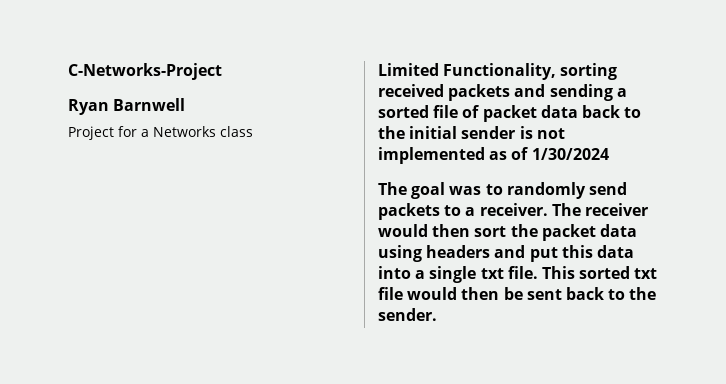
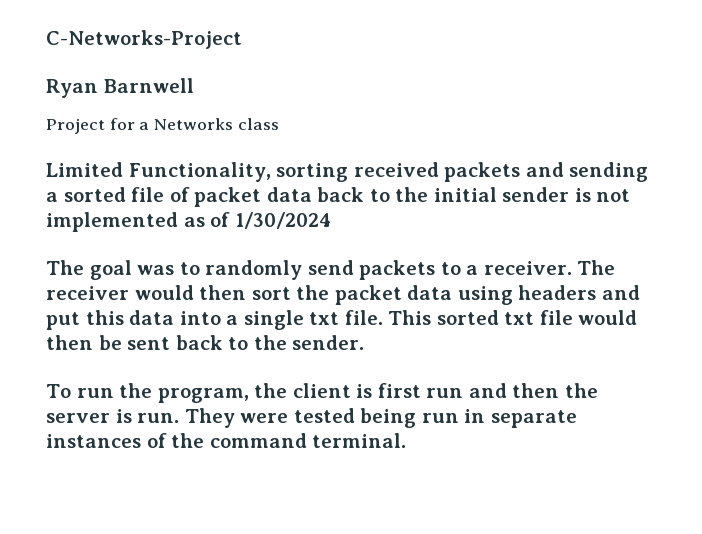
(437, 314) none -> [46,383,598,403] [46,408,577,428] [46,433,407,448] // To run the program, the client is first run and then the server is run. They were tested being run in separate instances of the command terminal.

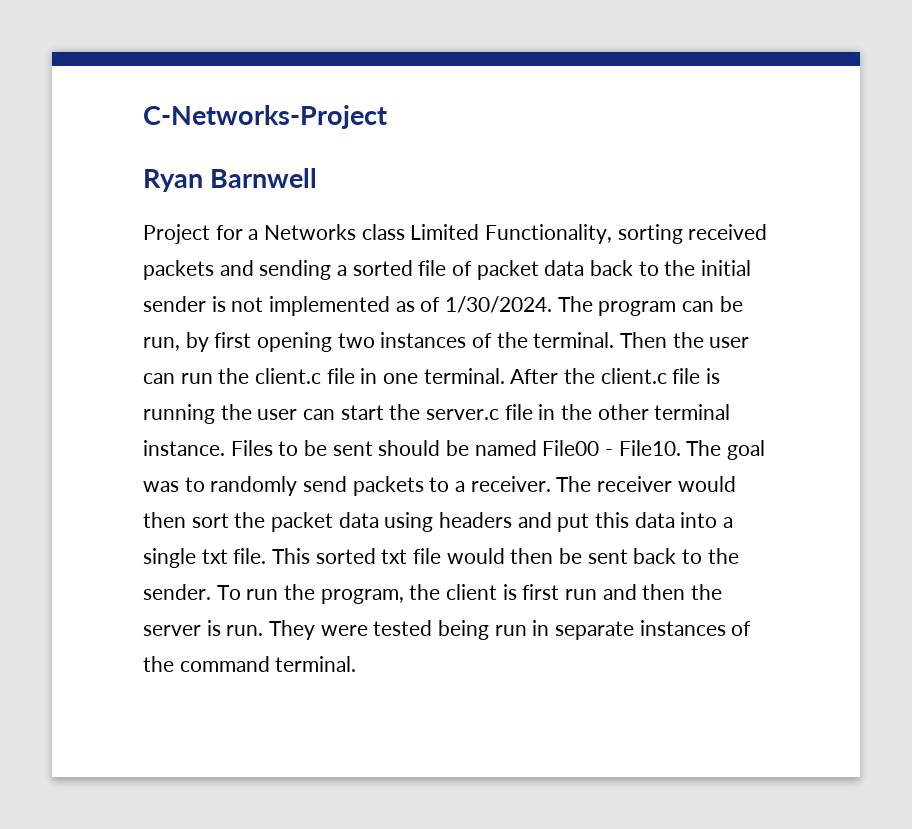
(279, 124) // -> (405, 232) none
[234,212,331,229] 1/30/2024 // -> [445,296,743,316] [143,332,750,352] [143,368,721,384] [143,404,731,424] [143,440,681,456] 1/30/2024. The program can be run, by first opening two instances of the terminal. Then the user can run the client.c file in one terminal. After the client.c file is running the user can start the server.c file in the other terminal instance. Files to be sent should be named File00 - File10.
(365, 342) // -> (211, 592) none

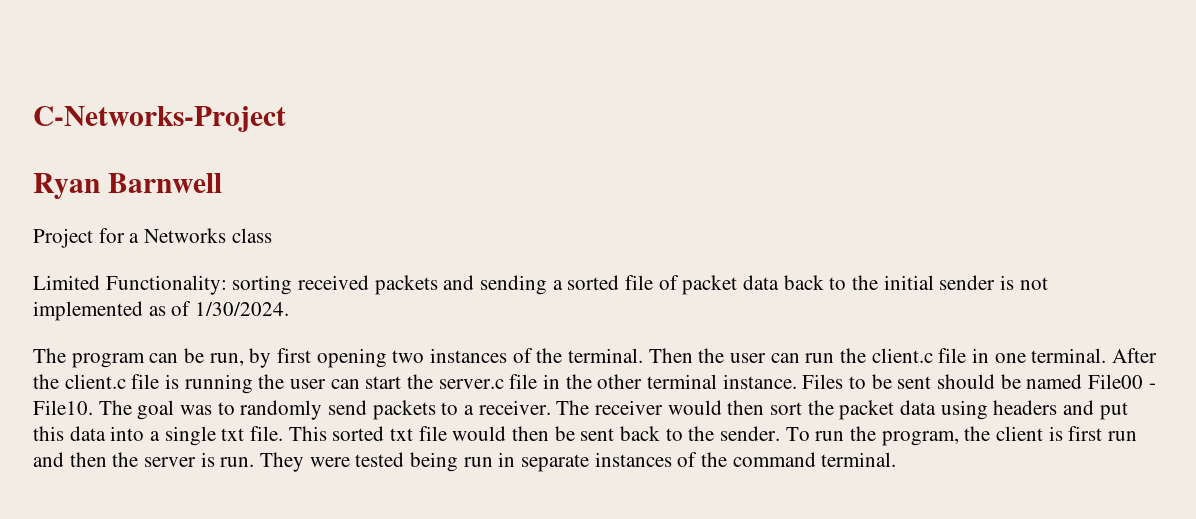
[410,224,613,244] Limited Functionality, -> [33,275,227,295] // Limited Functionality:
(553, 304) none -> (290, 309) //

